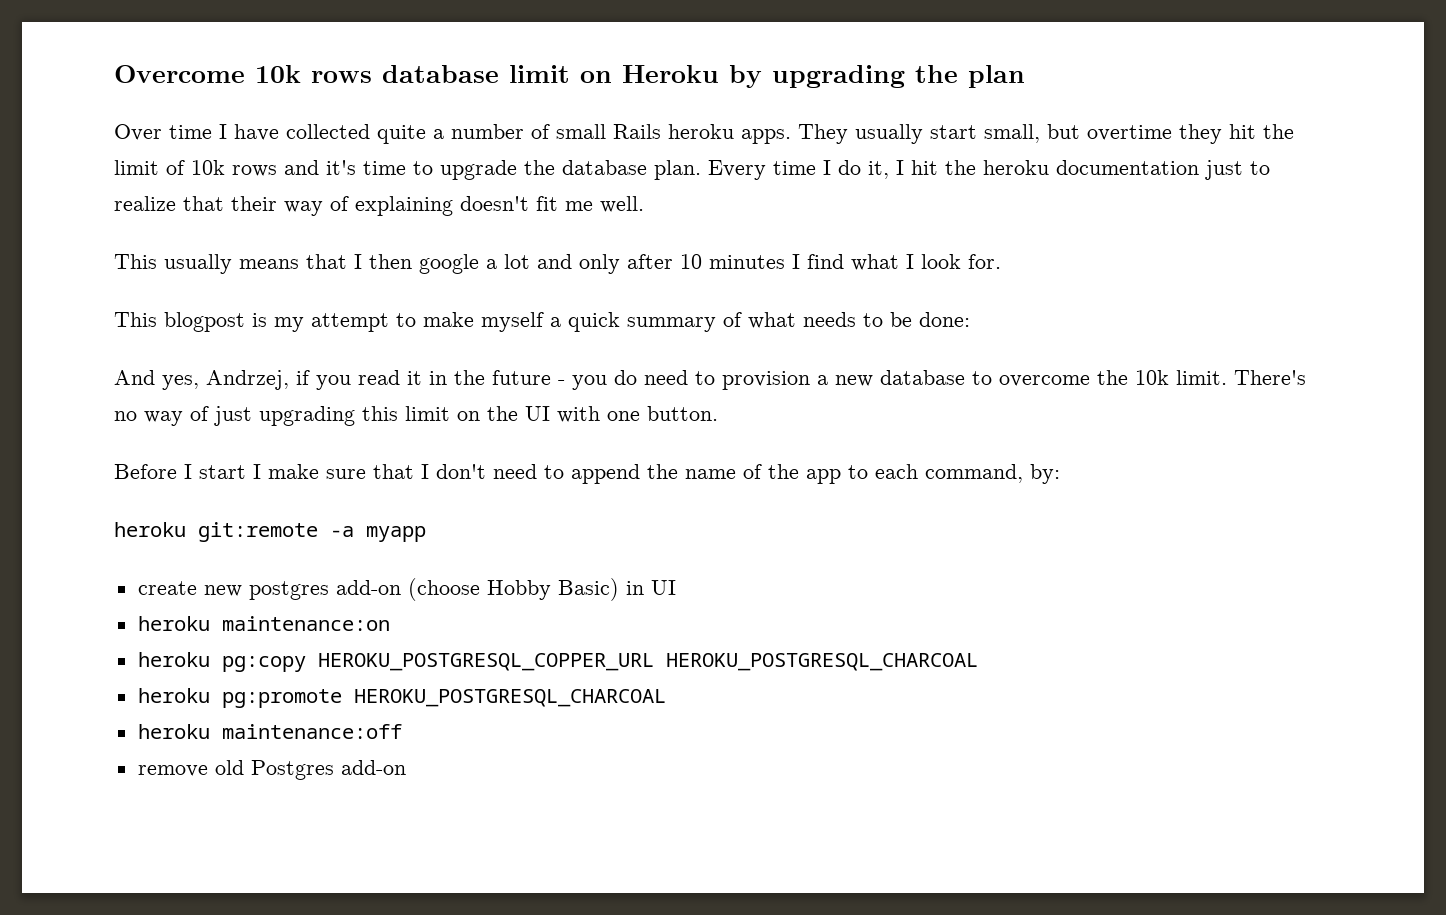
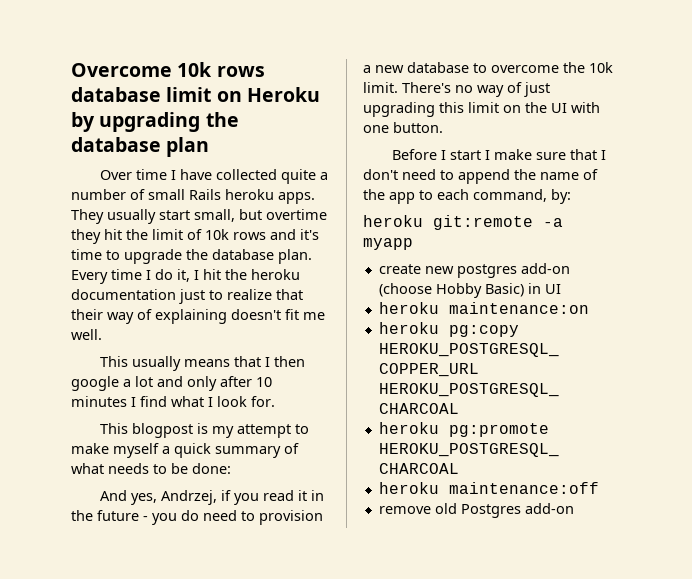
(958, 74) none -> [71,137,161,152] database

